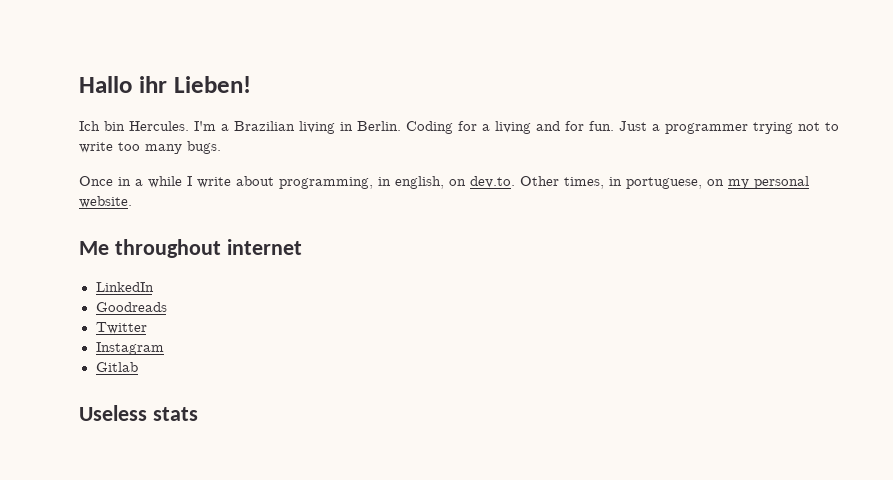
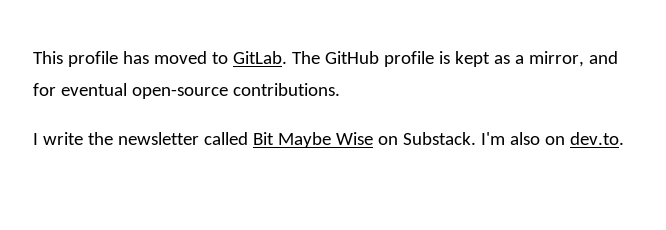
[79,76,251,93] [79,121,839,134] [79,141,221,154] [79,176,809,189] [79,196,132,208] [79,239,302,258] [95,282,154,292] [95,302,167,312] [95,322,147,334] [95,342,164,355] [95,362,138,372] [79,405,198,421] Hallo ihr Lieben! // Ich bin Hercules. I'm a Brazilian living in Berlin. Coding for a living and for fun. Just a programmer trying not to write too many bugs. // Once in a while I write about programming, in english, on dev.to. Other times, in portuguese, on my personal website. // Me throughout internet // LinkedIn // Goodreads // Twitter // Instagram // Gitlab // Useless stats -> [33,51,618,67] [33,83,340,99] [33,132,624,148] This profile has moved to GitLab. The GitHub profile is kept as a mirror, and for eventual open-source contributions. // I write the newsletter called Bit Maybe Wise on Substack. I'm also on dev.to.

